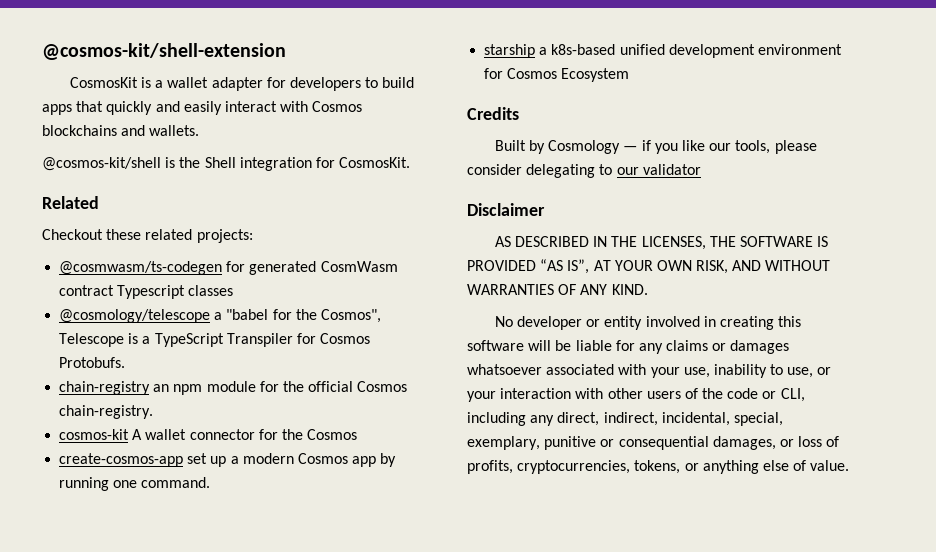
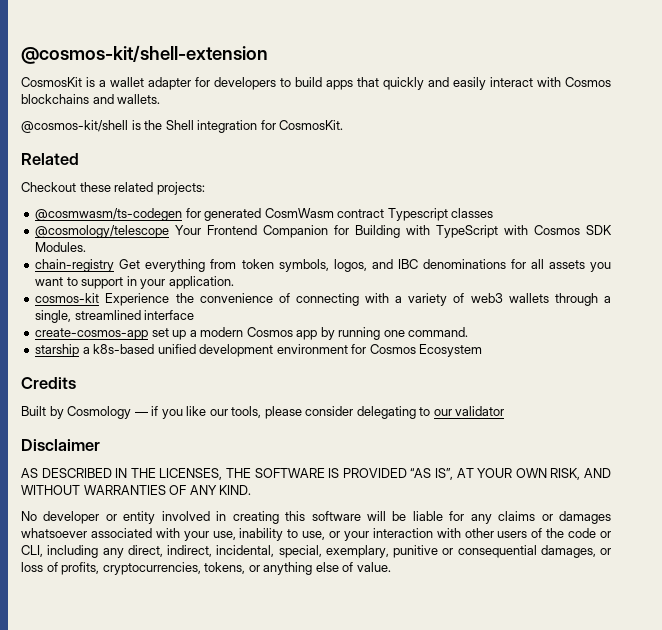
[214,309,381,323] [59,333,371,347] [59,357,126,368] [59,381,408,395] [59,405,154,419] [59,429,358,440] a "babel for the Cosmos", Telescope is a TypeScript Transpiler for Cosmos Protobufs. // chain-registry an npm module for the official Cosmos chain-registry. // cosmos-kit A wallet connector for the Cosmos -> [175,225,613,238] [35,242,87,252] [35,259,612,272] [35,276,234,289] [35,293,612,306] [35,310,195,323] Your Frontend Companion for Building with TypeScript with Cosmos SDK Modules. // chain-registry Get everything from token symbols, logos, and IBC denominations for all assets you want to support in your application. // cosmos-kit Experience the convenience of connecting with a variety of web3 wallets through a single, streamlined interface

